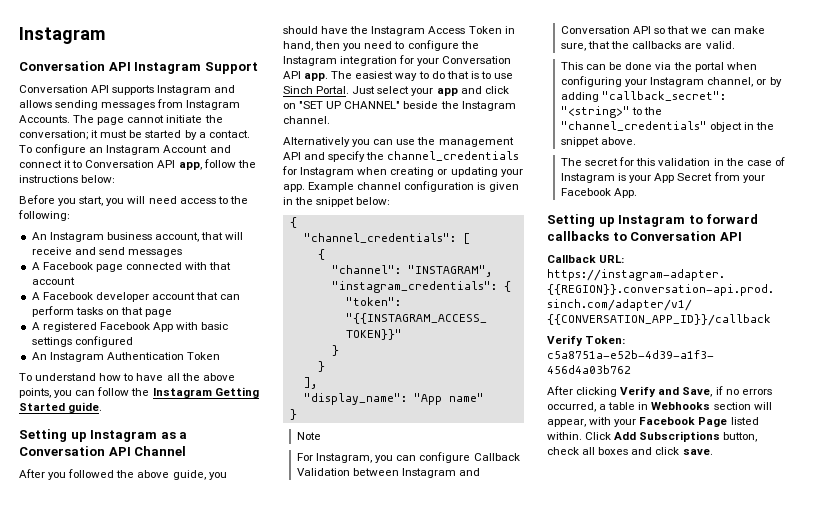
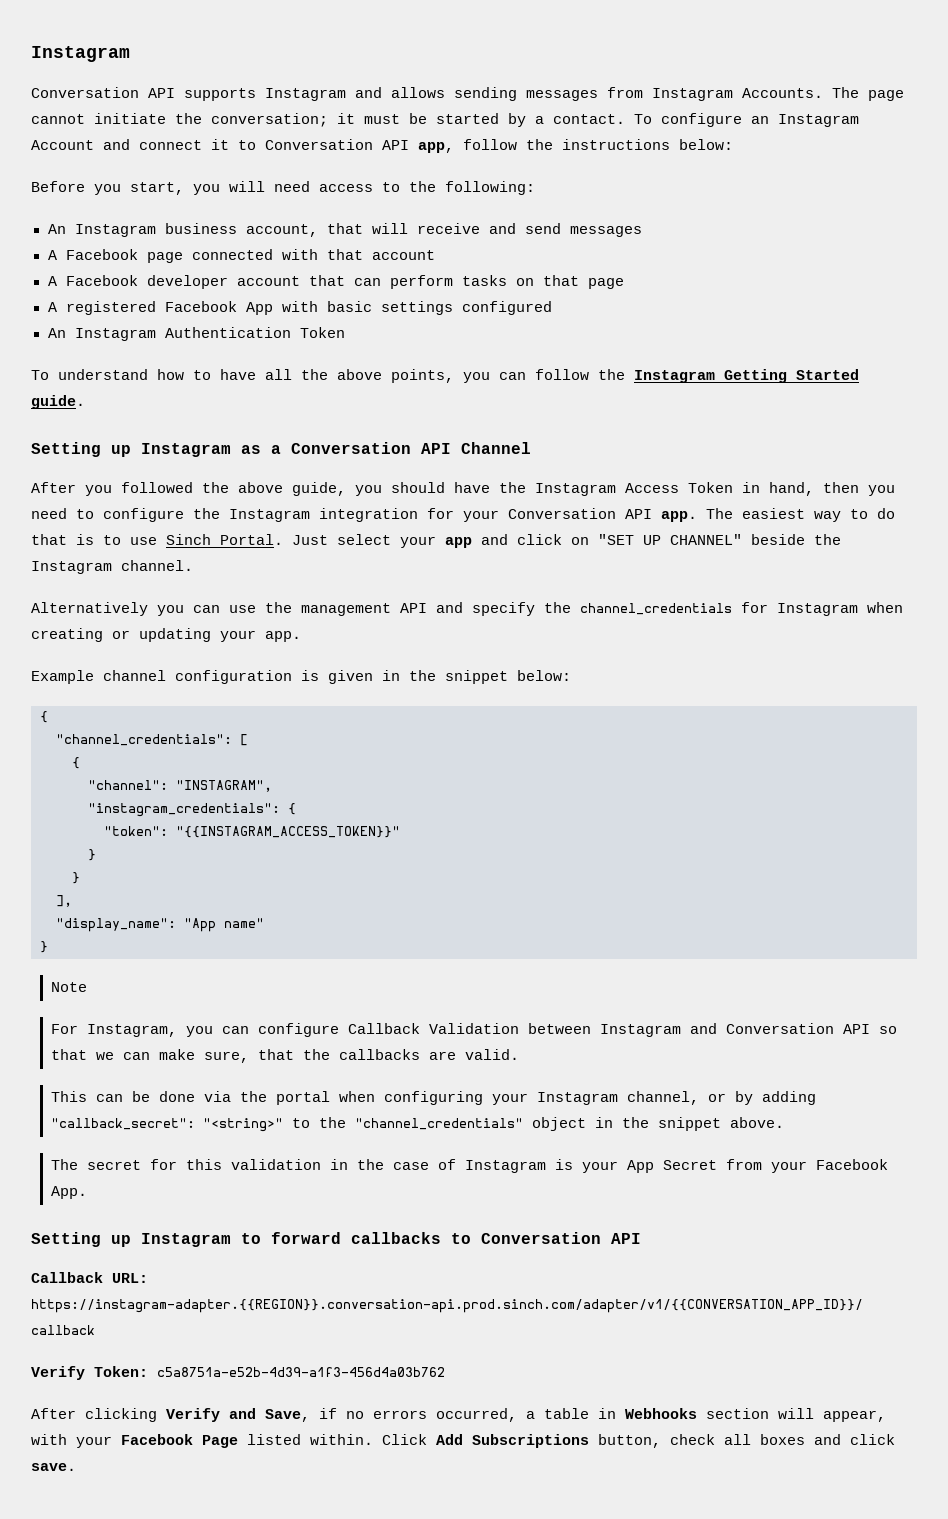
[19,27,105,44] [19,61,258,74] Instagram // Conversation API Instagram Support -> [31,46,130,62] Instagram
(305, 188) none -> (301, 636) //

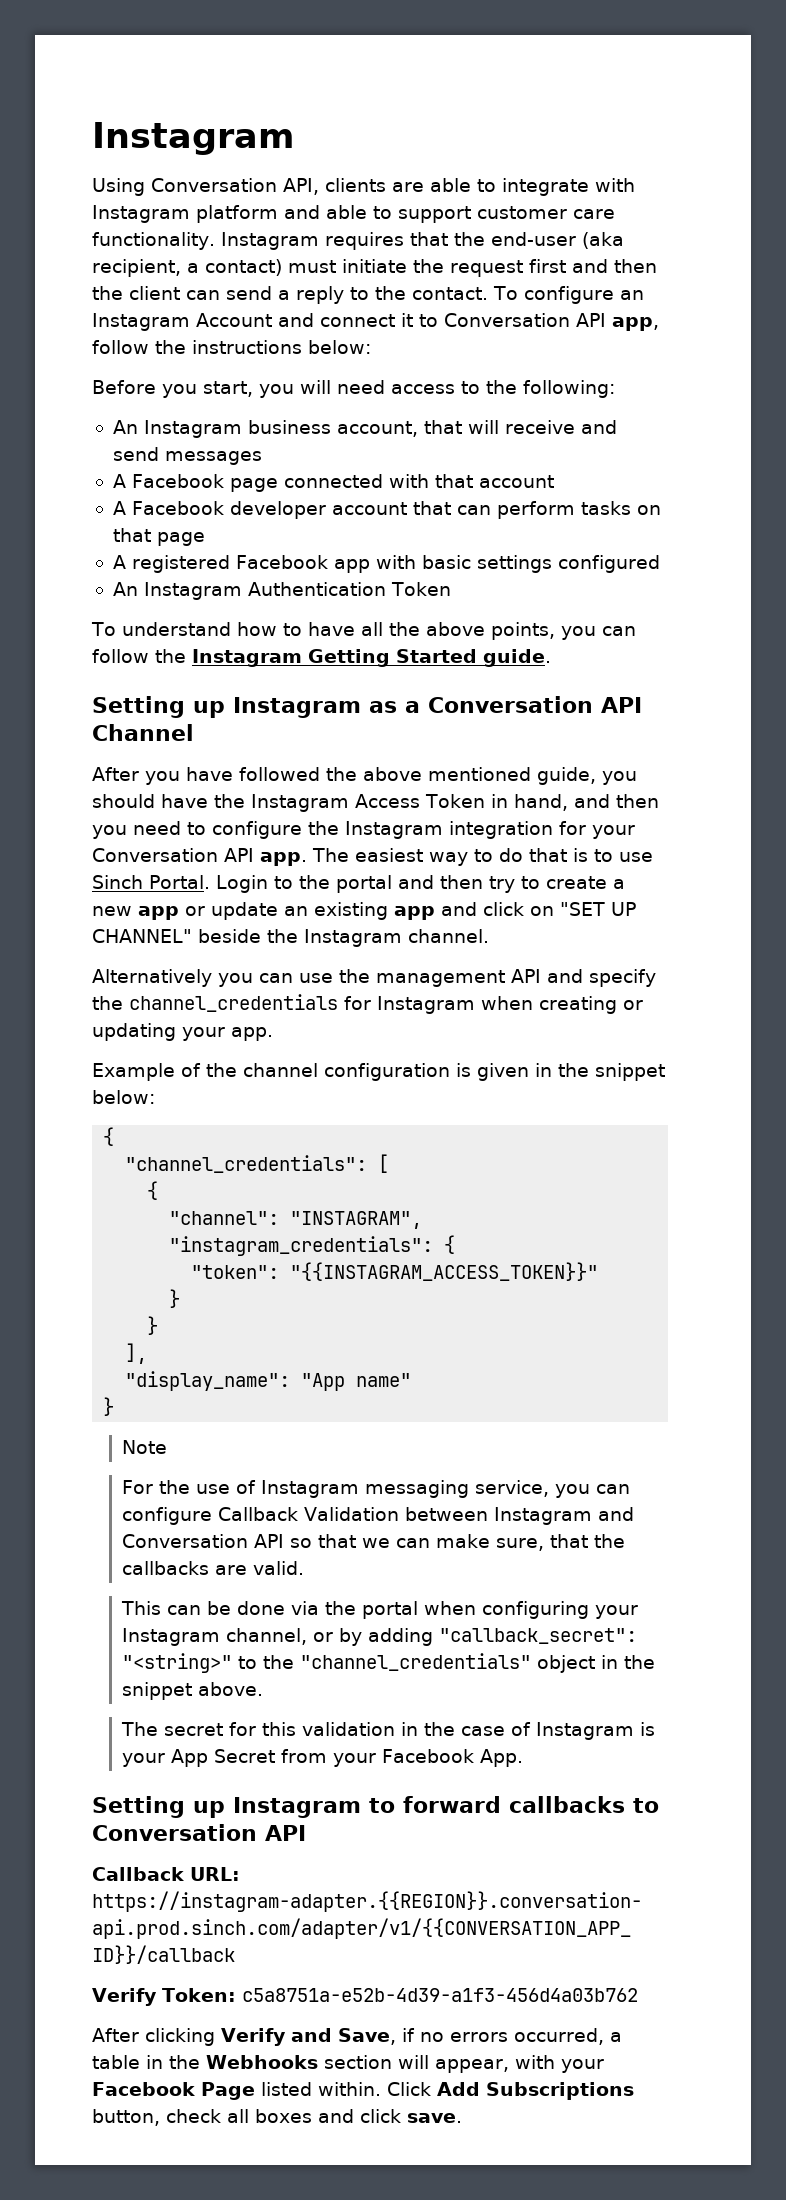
[31,87,904,101] [31,113,544,127] Conversation API supports Instagram and allows sending messages from Instagram Accounts. The page cannot initiate the conversation; it must be started by a -> [92,178,635,196] [92,205,615,223] [92,232,624,250] [92,259,657,277] [92,286,406,304] Using Conversation API, clients are able to integrate with Instagram platform and able to support customer care functionality. Instagram requires that the end-user (aka recipient, a contact) must initiate the request first and then the client can send a reply to the
[245,302,273,315] App -> [333,559,370,573] app
(112, 490) none -> [185,767,233,781] have
(283, 487) none -> [427,767,531,781] mentioned
(814, 489) none -> [573,794,610,808] and
[292,534,436,548] Just select your -> [215,875,625,893] [92,902,388,920] Login to the portal and then try to create a new app or update an existing
(94, 677) none -> [181,1063,237,1077] of the
[86,1024,177,1037] Instagram, -> [159,1480,550,1498] the use of Instagram messaging service,
(616, 1413) none -> [169,2055,200,2069] the

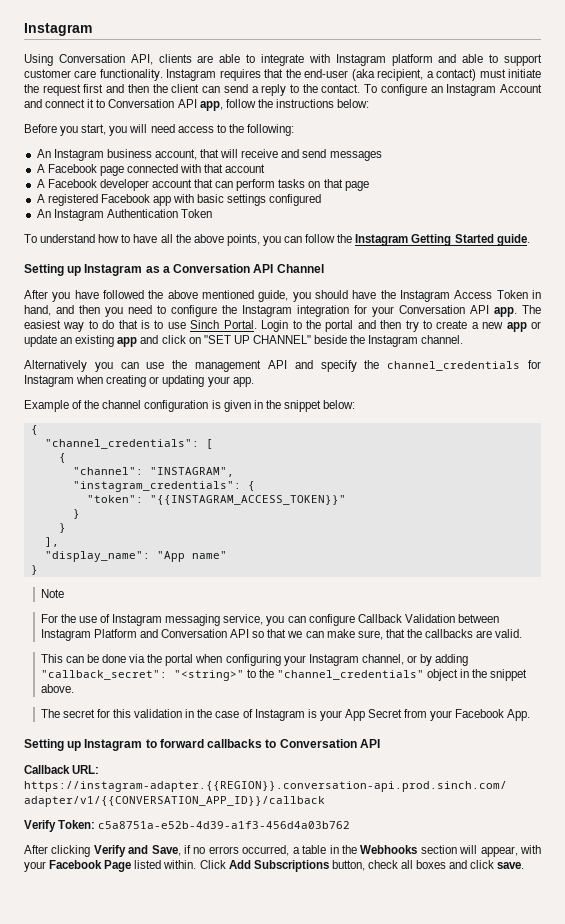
(593, 1516) none -> [93,629,137,638] Platform

